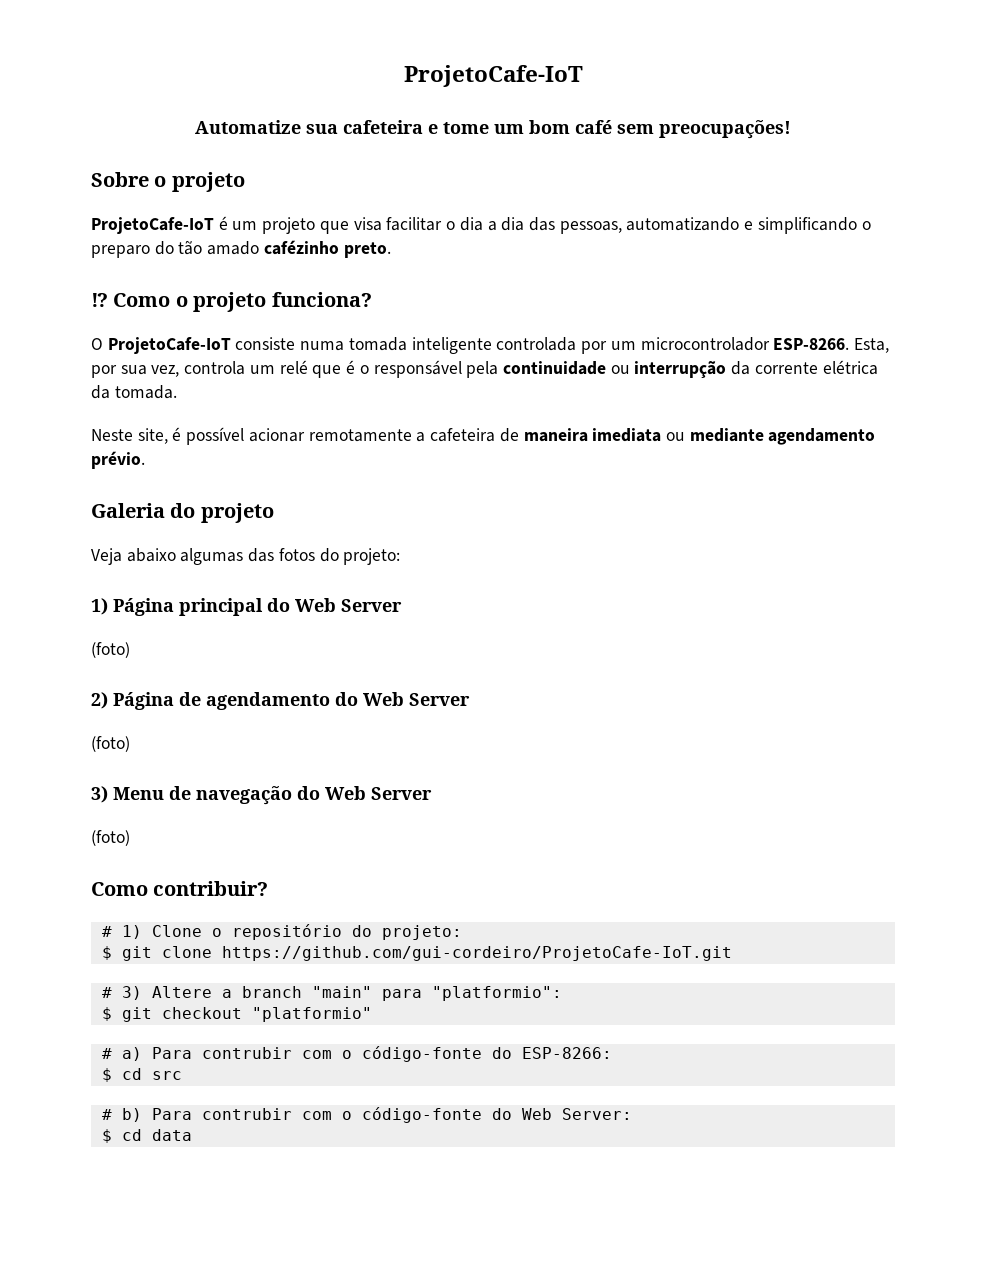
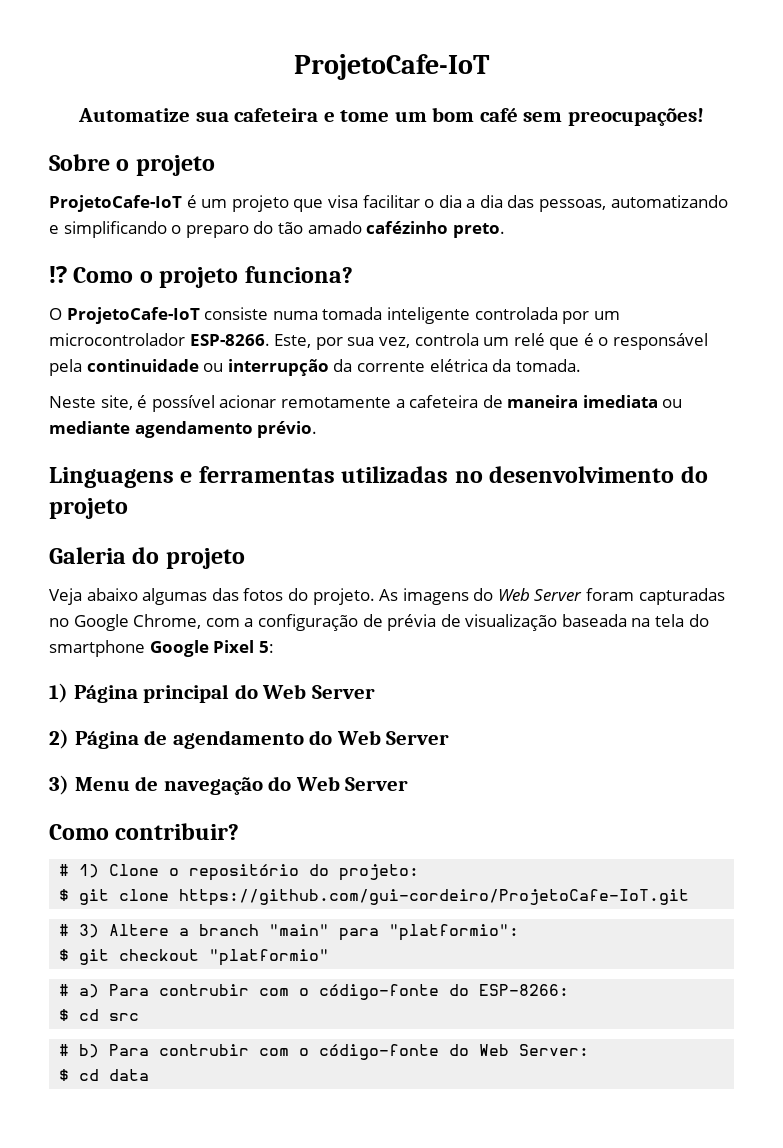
[853,338,889,353] Esta, -> [274,334,312,348] Este,
(145, 460) none -> [49,466,708,488] [49,498,128,519] // Linguagens e ferramentas utilizadas no desenvolvimento do projeto
[343,548,401,565] projeto: -> [312,588,725,605] [49,614,709,631] [49,640,274,657] projeto. As imagens do Web Server foram capturadas no Google Chrome, com a configuração de prévia de visualização baseada na tela do smartphone Google Pixel 5:
[91,642,130,658] // (foto) -> (375, 692) none
[91,736,130,752] // (foto) -> (450, 738) none
[91,830,130,846] // (foto) -> (409, 784) none

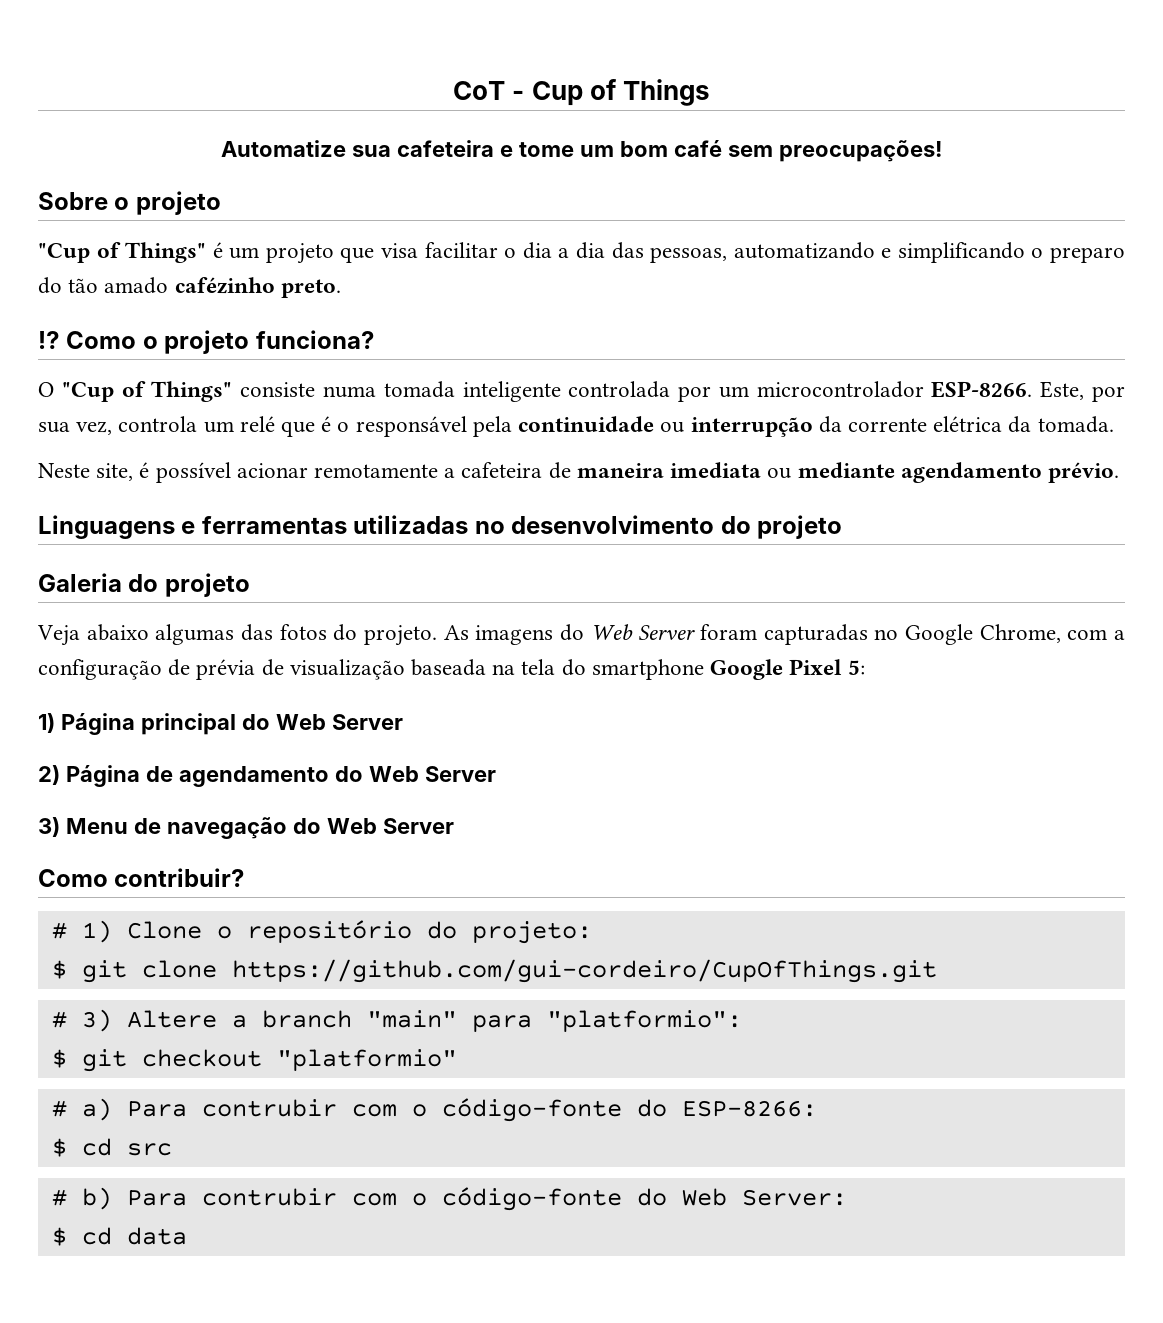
[294,54,490,80] ProjetoCafe-IoT -> [453,79,710,106] CoT - Cup of Things
[49,195,182,212] ProjetoCafe-IoT -> [38,242,207,263] "Cup of Things"
[66,307,200,324] ProjetoCafe-IoT -> [61,381,233,402] "Cup of Things"
[179,889,690,906] https://github.com/gui-cordeiro/ProjetoCafe-IoT.git -> [231,959,937,983] https://github.com/gui-cordeiro/CupOfThings.git

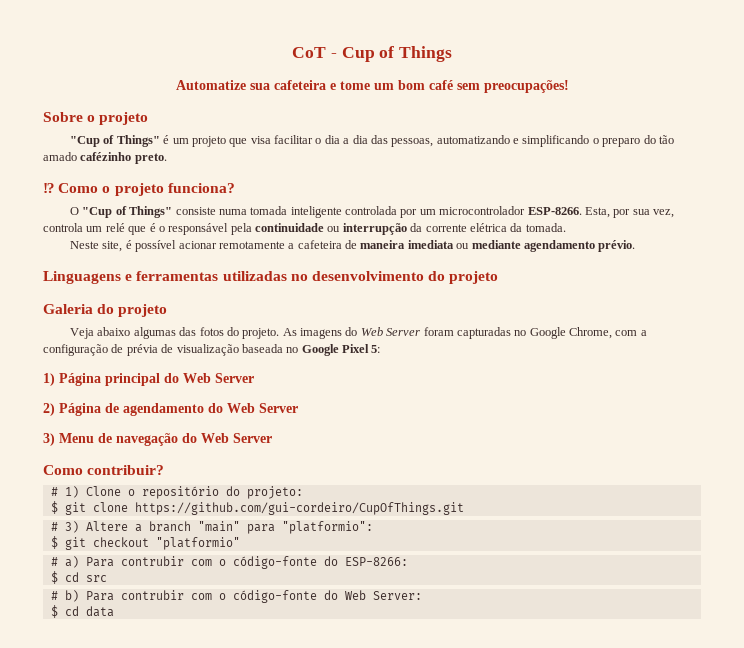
[1040,381,1085,400] Este, -> [584,207,610,218] Esta,
[492,659,704,680] na tela do smartphone -> [286,347,299,353] no

